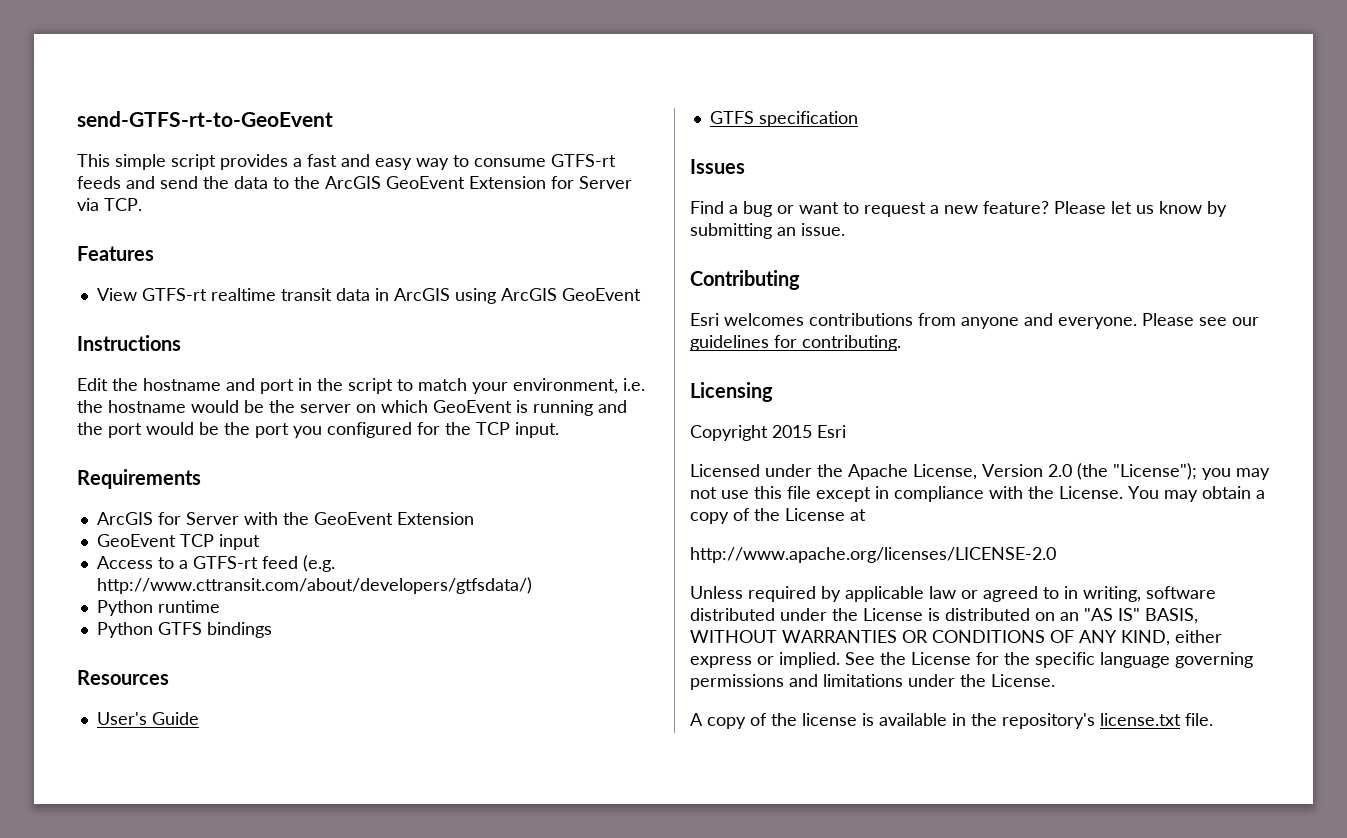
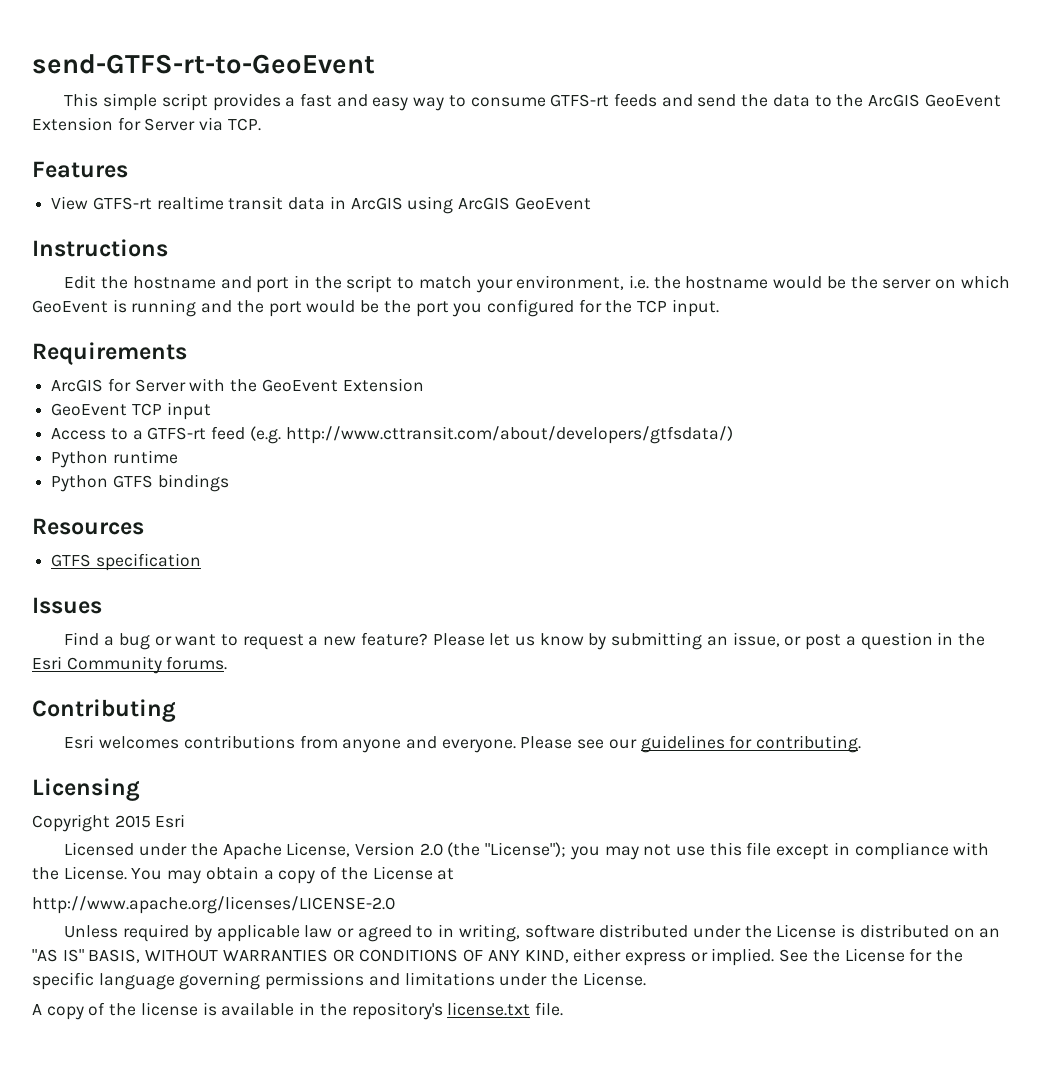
[96,712,199,725] // User's Guide -> (144, 526) none
[801,223,845,236] issue. -> [732,632,986,650] [32,656,228,674] issue, or post a question in the Esri Community forums.

